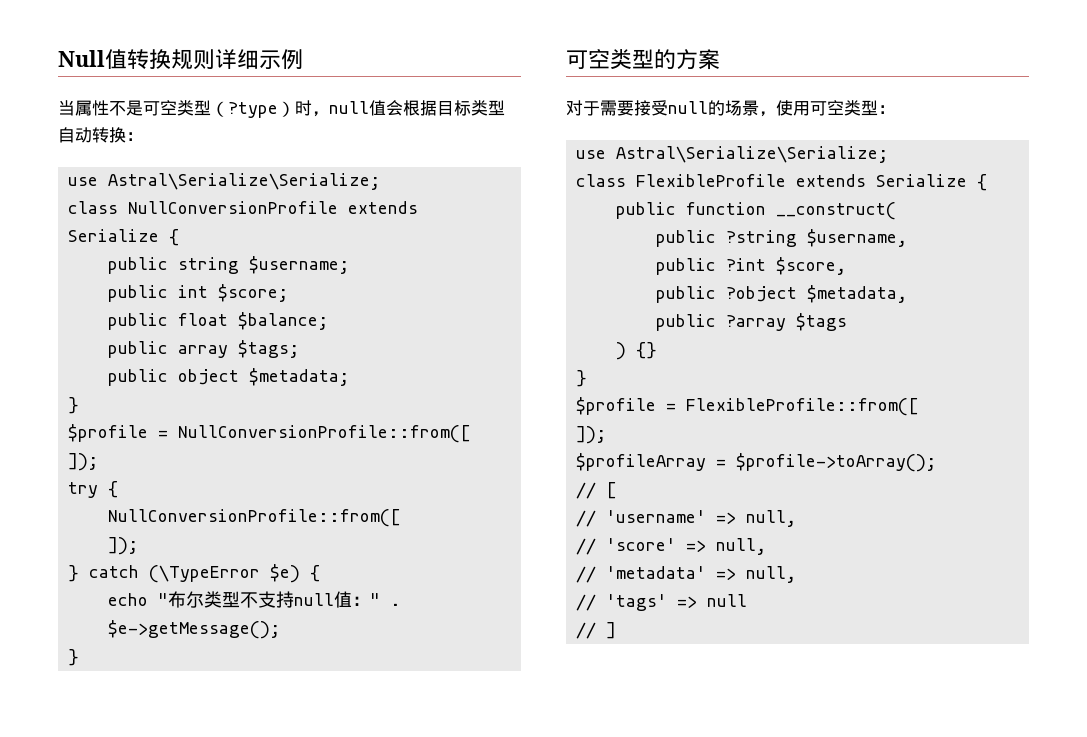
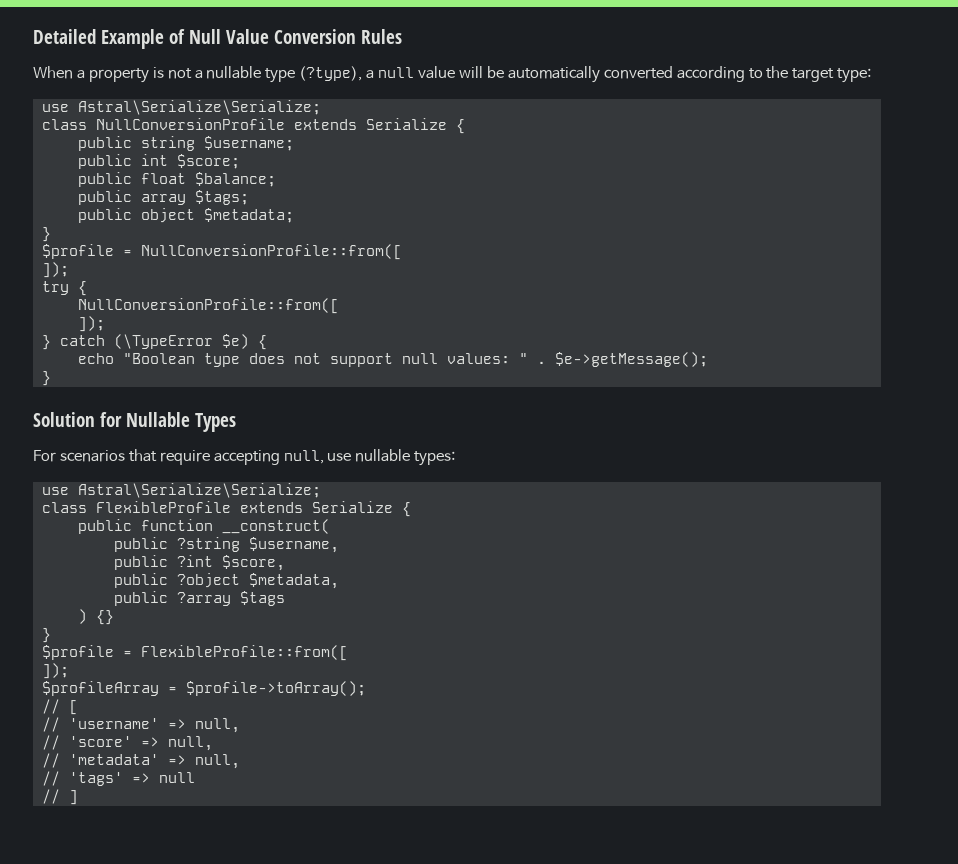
[58,49,303,70] [58,100,505,118] [58,127,143,143] Null值转换规则详细示例 // 当属性不是可空类型（?type）时，null值会根据目标类型自动转换： -> [33,29,402,49] [33,66,872,83] Detailed Example of Null Value Conversion Rules // When a property is not a nullable type (?type), a null value will be automatically converted according to the target type:
[158,591,402,608] [108,620,281,639] [68,649,80,666] [566,49,720,70] [566,100,895,117] "布尔类型不支持null值：" . $e->getMessage(); // } // 可空类型的方案 // 对于需要接受null的场景，使用可空类型： -> [122,352,708,367] [41,371,51,386] [33,412,236,432] [33,449,456,466] "Boolean type does not support null values: " . $e->getMessage(); // } // Solution for Nullable Types // For scenarios that require accepting null, use nullable types:

